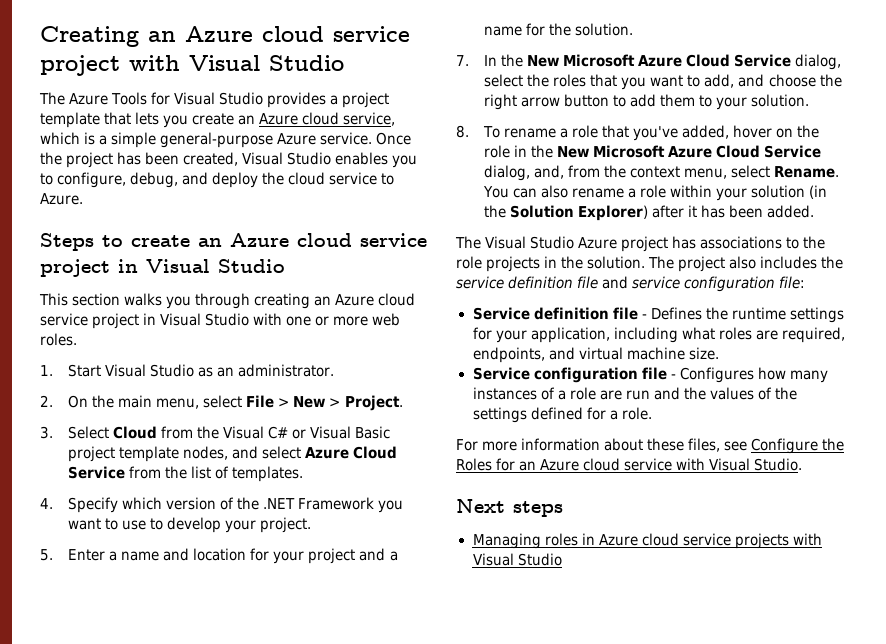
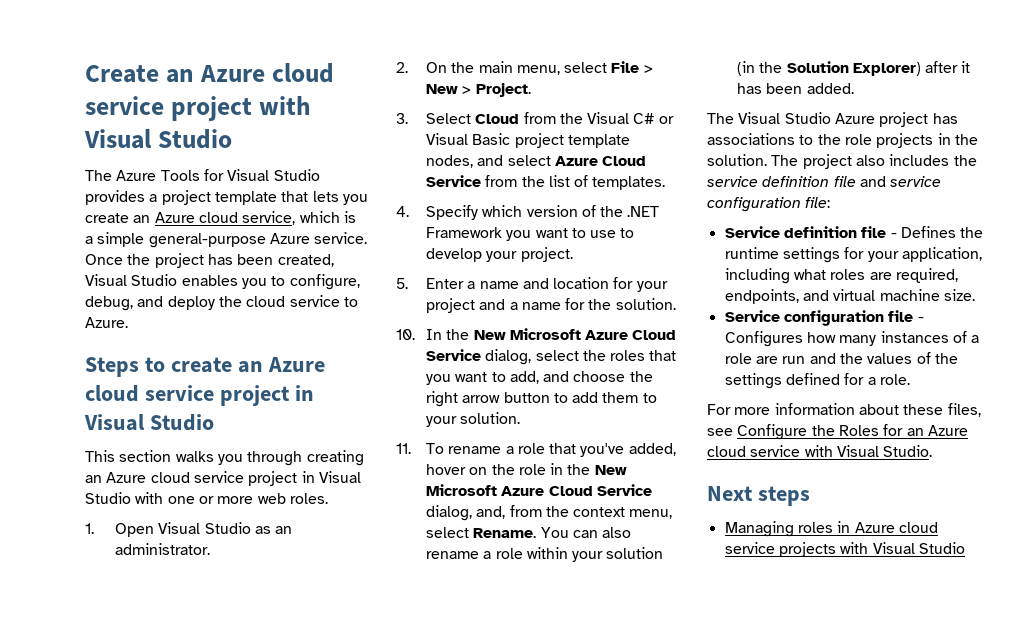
[40,26,139,47] Creating -> [85,65,159,83] Create
[68,364,102,377] Start -> [114,523,154,537] Open
[456,55,469,66] 7. -> [396,329,415,340] 10.
[456,125,469,138] 8. -> [396,443,411,454] 11.

